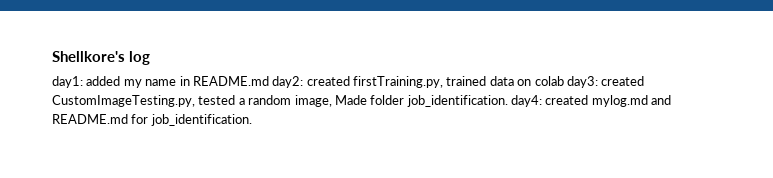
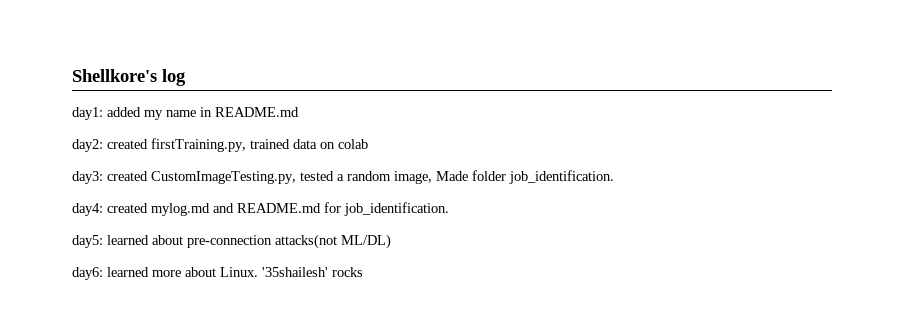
(269, 81) none -> (299, 112) //
(564, 81) none -> (368, 144) //
(508, 101) none -> (614, 177) //
(252, 120) none -> [72,234,391,249] [72,267,363,280] // day5: learned about pre-connection attacks(not ML/DL) // day6: learned more about Linux. '35shailesh' rocks

